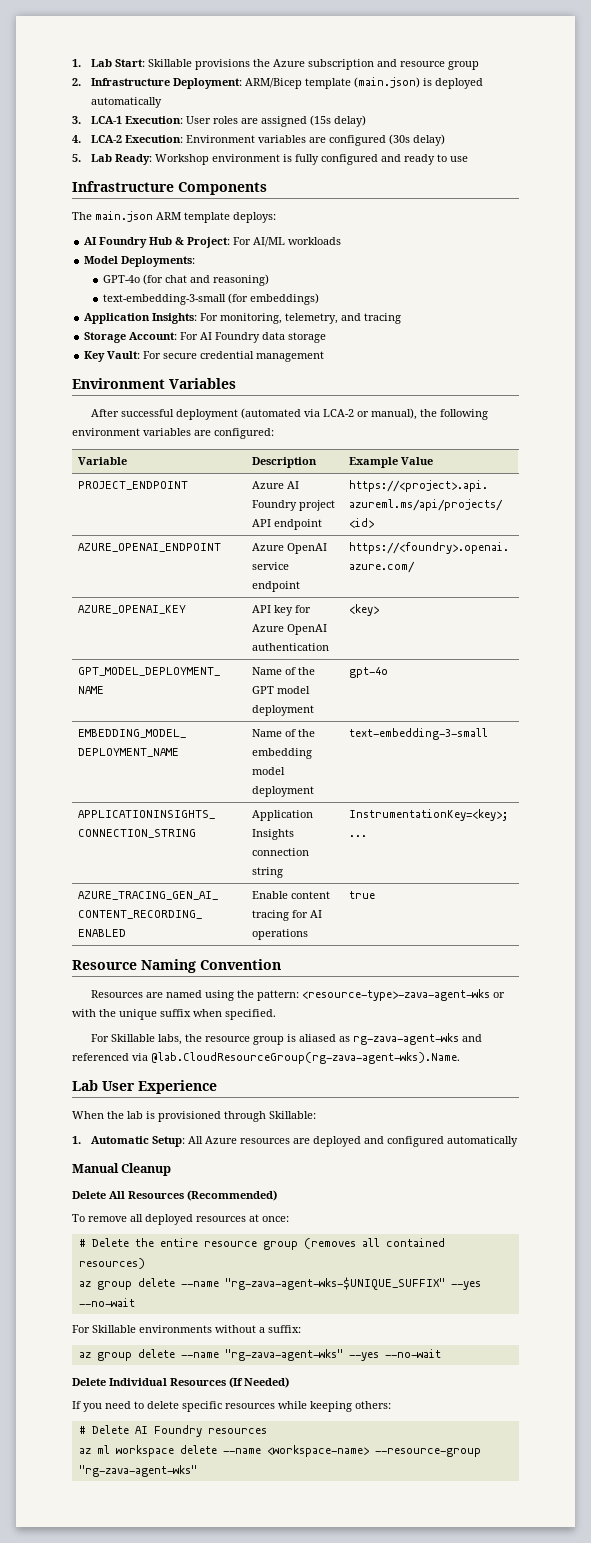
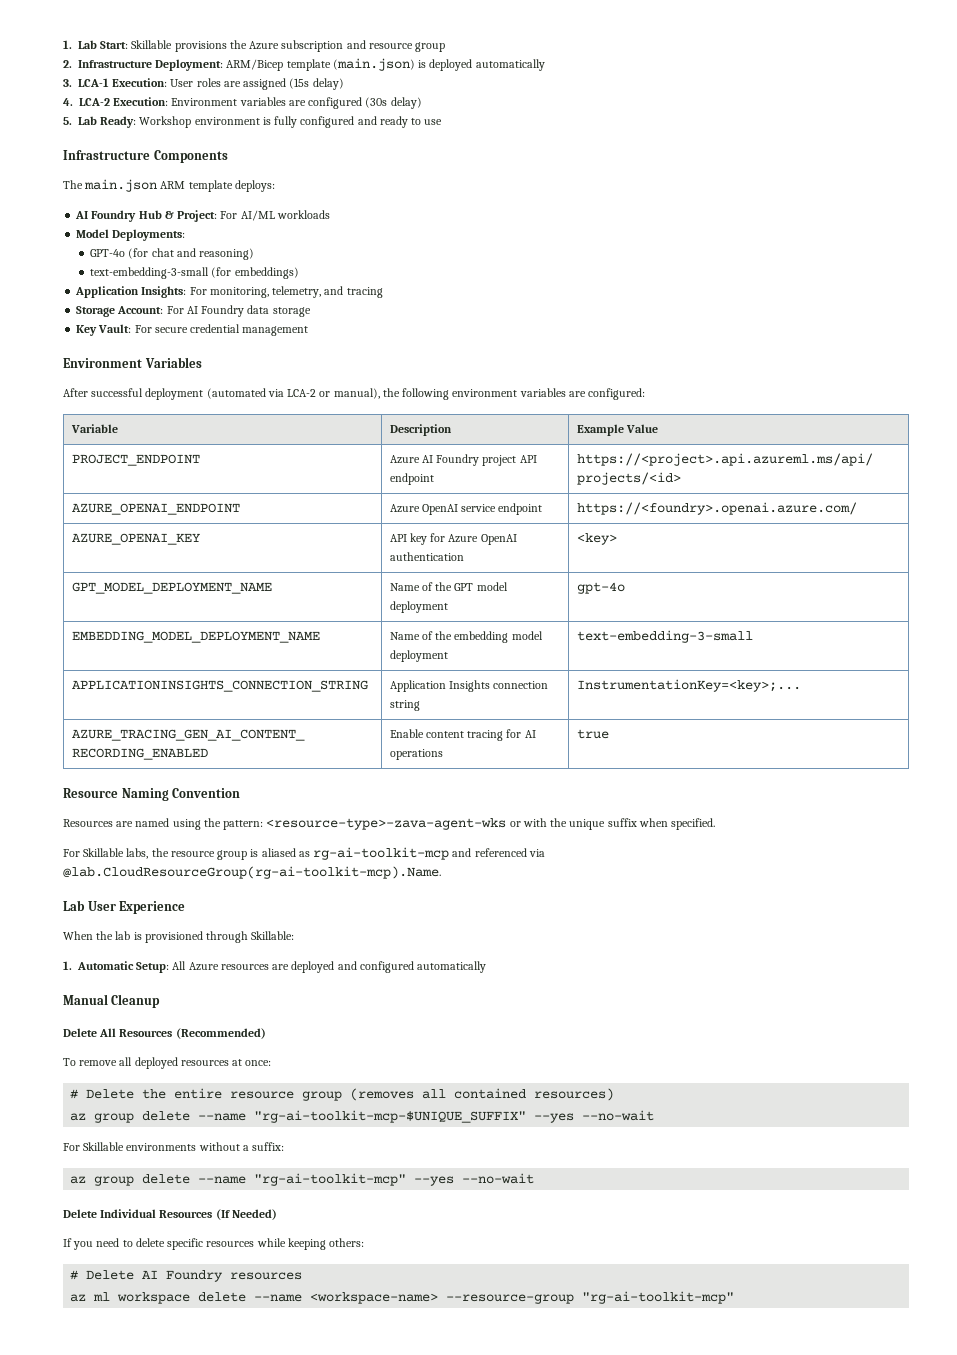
[353,1033,460,1045] rg-zava-agent-wks -> [313,847,450,860] rg-ai-toolkit-mcp
[151,1052,460,1064] @lab.CloudResourceGroup(rg-zava-agent-wks).Name. -> [63,866,441,879] @lab.CloudResourceGroup(rg-ai-toolkit-mcp).Name.
[224,1277,445,1290] "rg-zava-agent-wks-$UNIQUE_SUFFIX" -> [254,1110,527,1123] "rg-ai-toolkit-mcp-$UNIQUE_SUFFIX"
[224,1349,343,1361] "rg-zava-agent-wks" -> [254,1173,407,1186] "rg-ai-toolkit-mcp"
[78,1465,197,1477] "rg-zava-agent-wks" -> [582,1291,735,1304] "rg-ai-toolkit-mcp"

